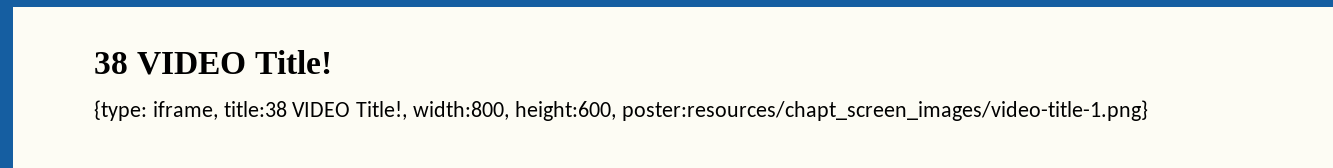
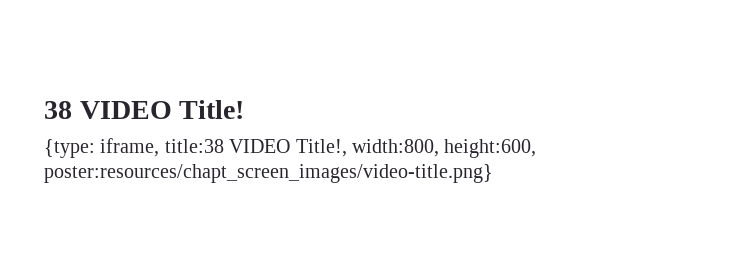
[621,100,1148,121] poster:resources/chapt_screen_images/video-title-1.png} -> [44,164,493,183] poster:resources/chapt_screen_images/video-title.png}

